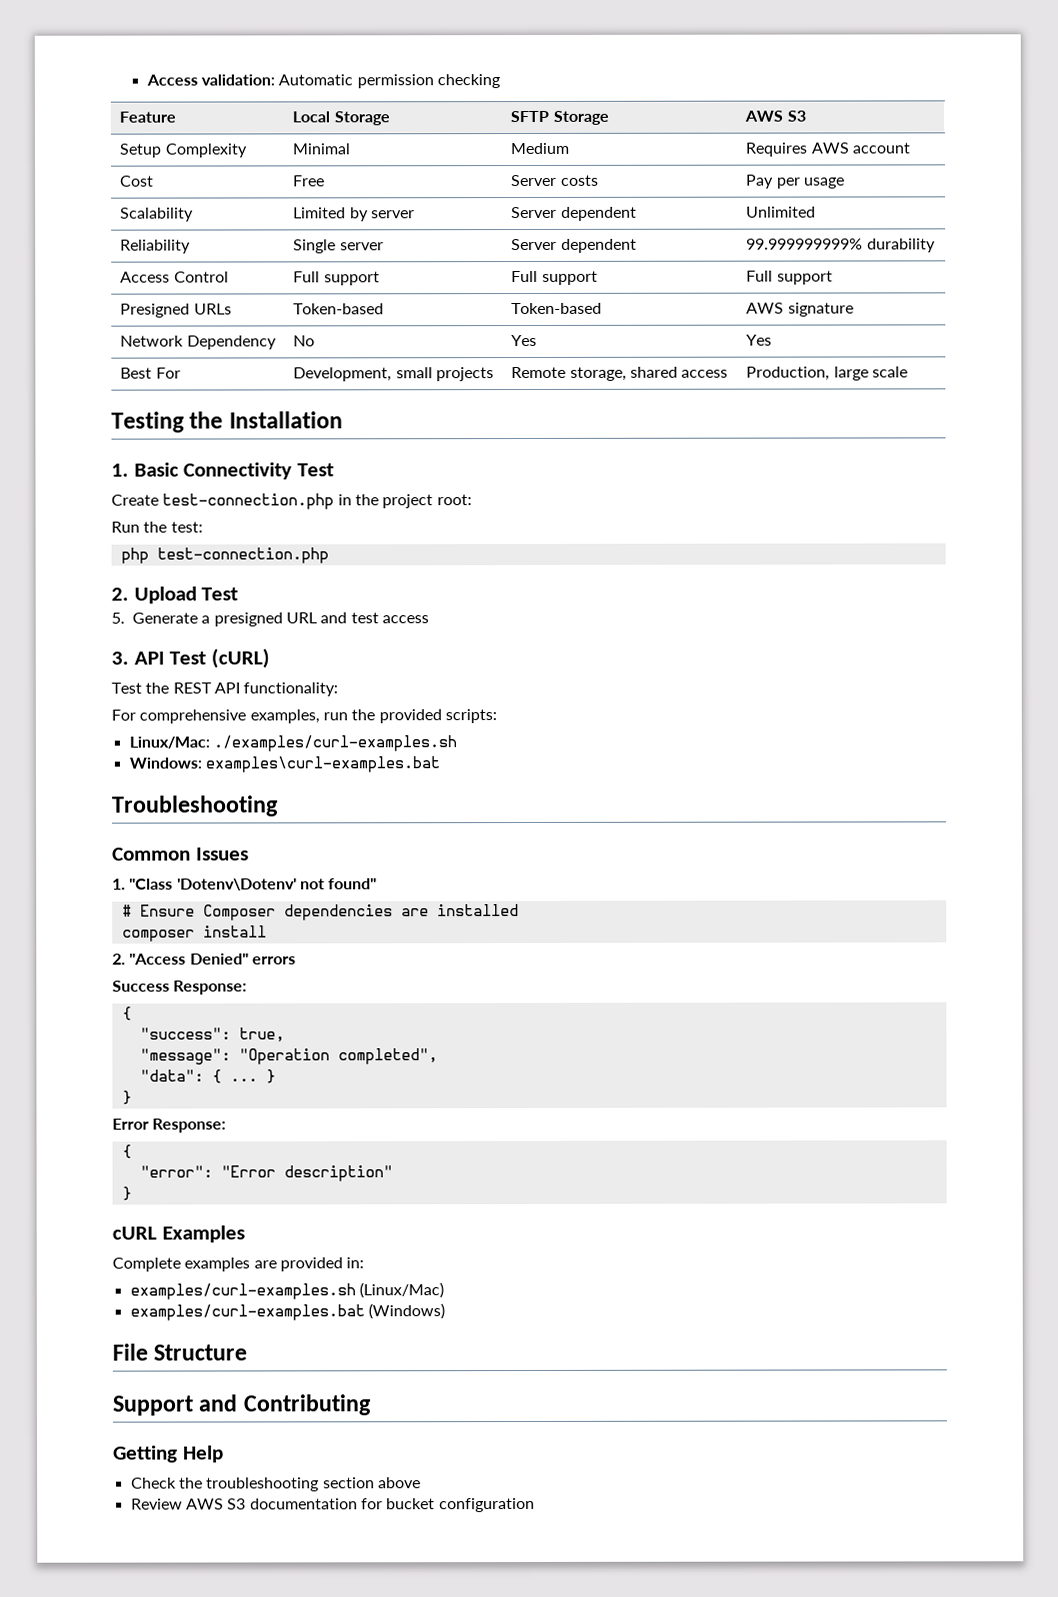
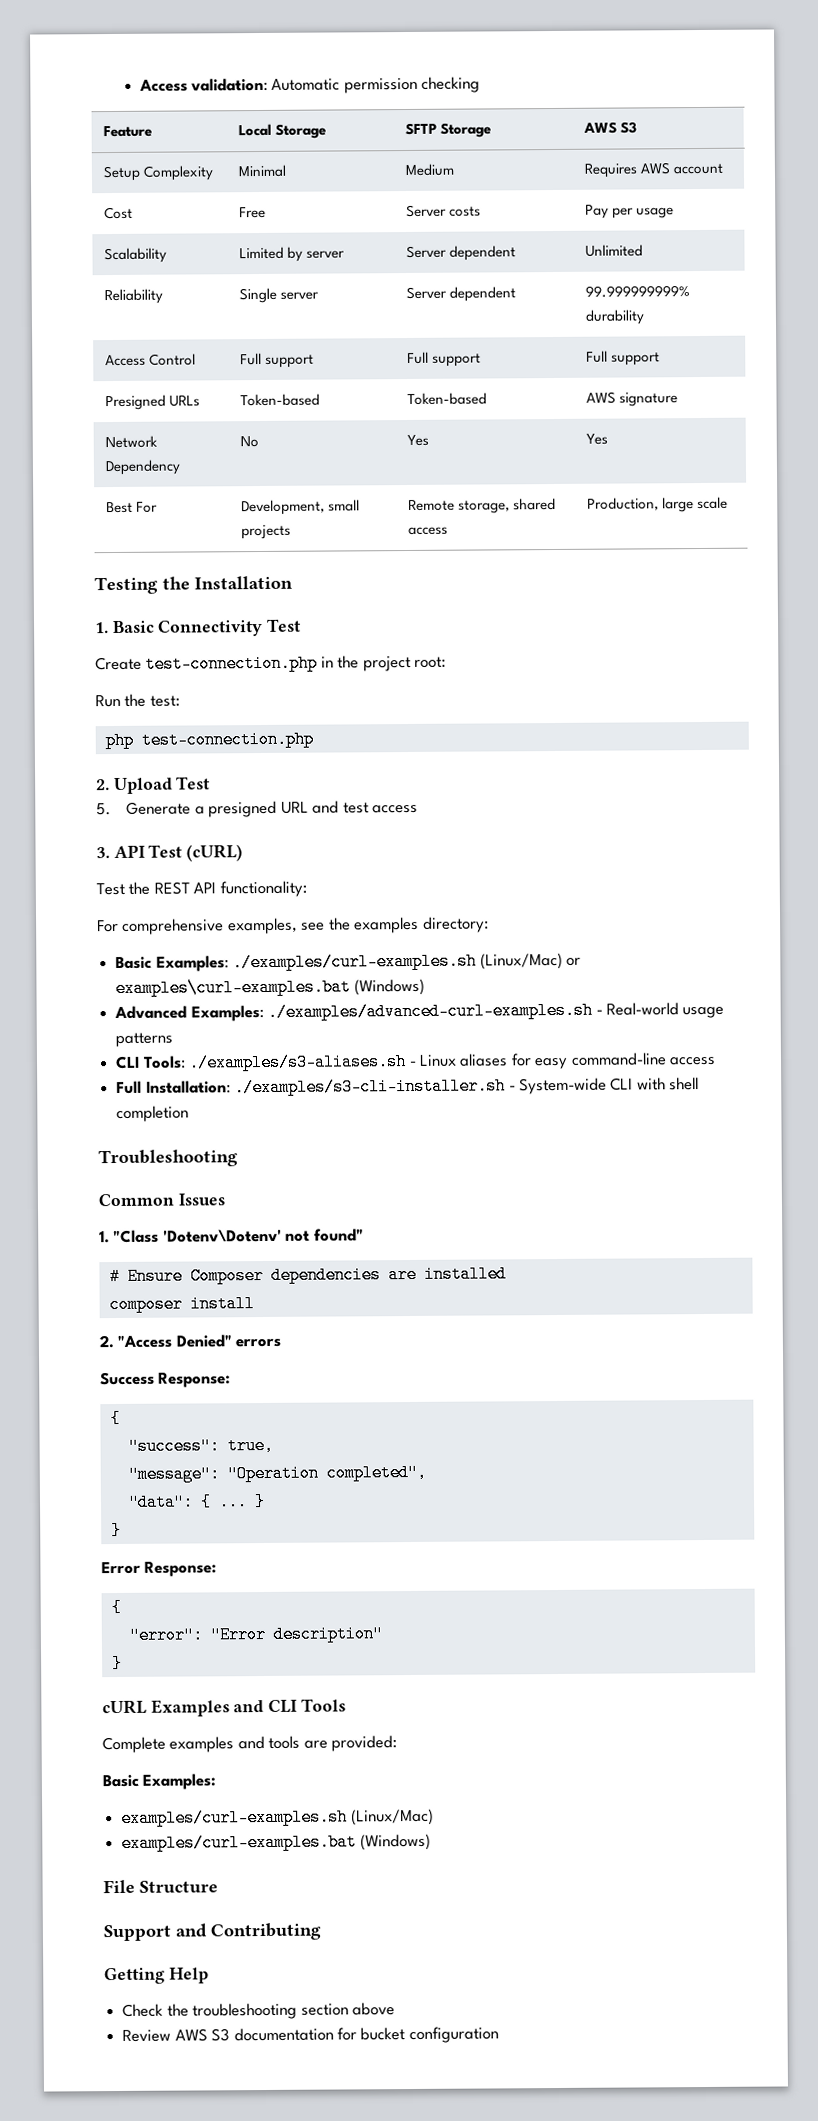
[322,709,497,724] [128,735,457,752] [128,756,440,773] run the provided scripts: // Linux/Mac: ./examples/curl-examples.sh // Windows: examples\curl-examples.bat -> [301,916,489,934] [115,952,581,972] [115,978,425,997] [114,1001,725,1022] [115,1032,174,1047] [115,1052,717,1072] [116,1077,700,1097] [116,1105,190,1122] see the examples directory: // Basic Examples: ./examples/curl-examples.sh (Linux/Mac) or examples\curl-examples.bat (Windows) // Advanced Examples: ./examples/advanced-curl-examples.sh - Real-world usage patterns // CLI Tools: ./examples/s3-aliases.sh - Linux aliases for easy command-line access // Full Installation: ./examples/s3-cli-installer.sh - System-wide CLI with shell completion
(245, 1234) none -> [233,1698,346,1713] and CLI Tools
[253,1257,365,1272] are provided in: -> [237,1735,398,1752] [102,1773,217,1790] and tools are provided: // Basic Examples:

